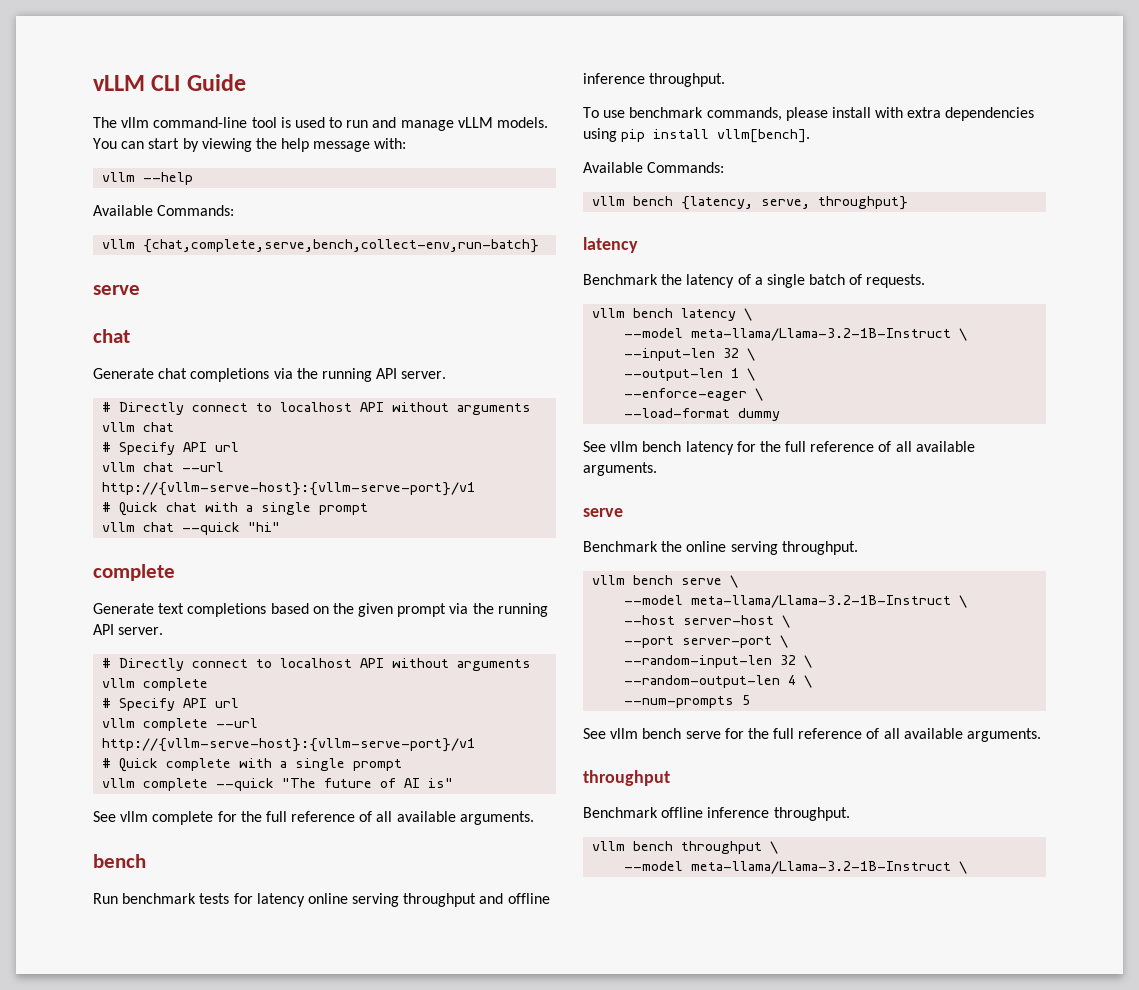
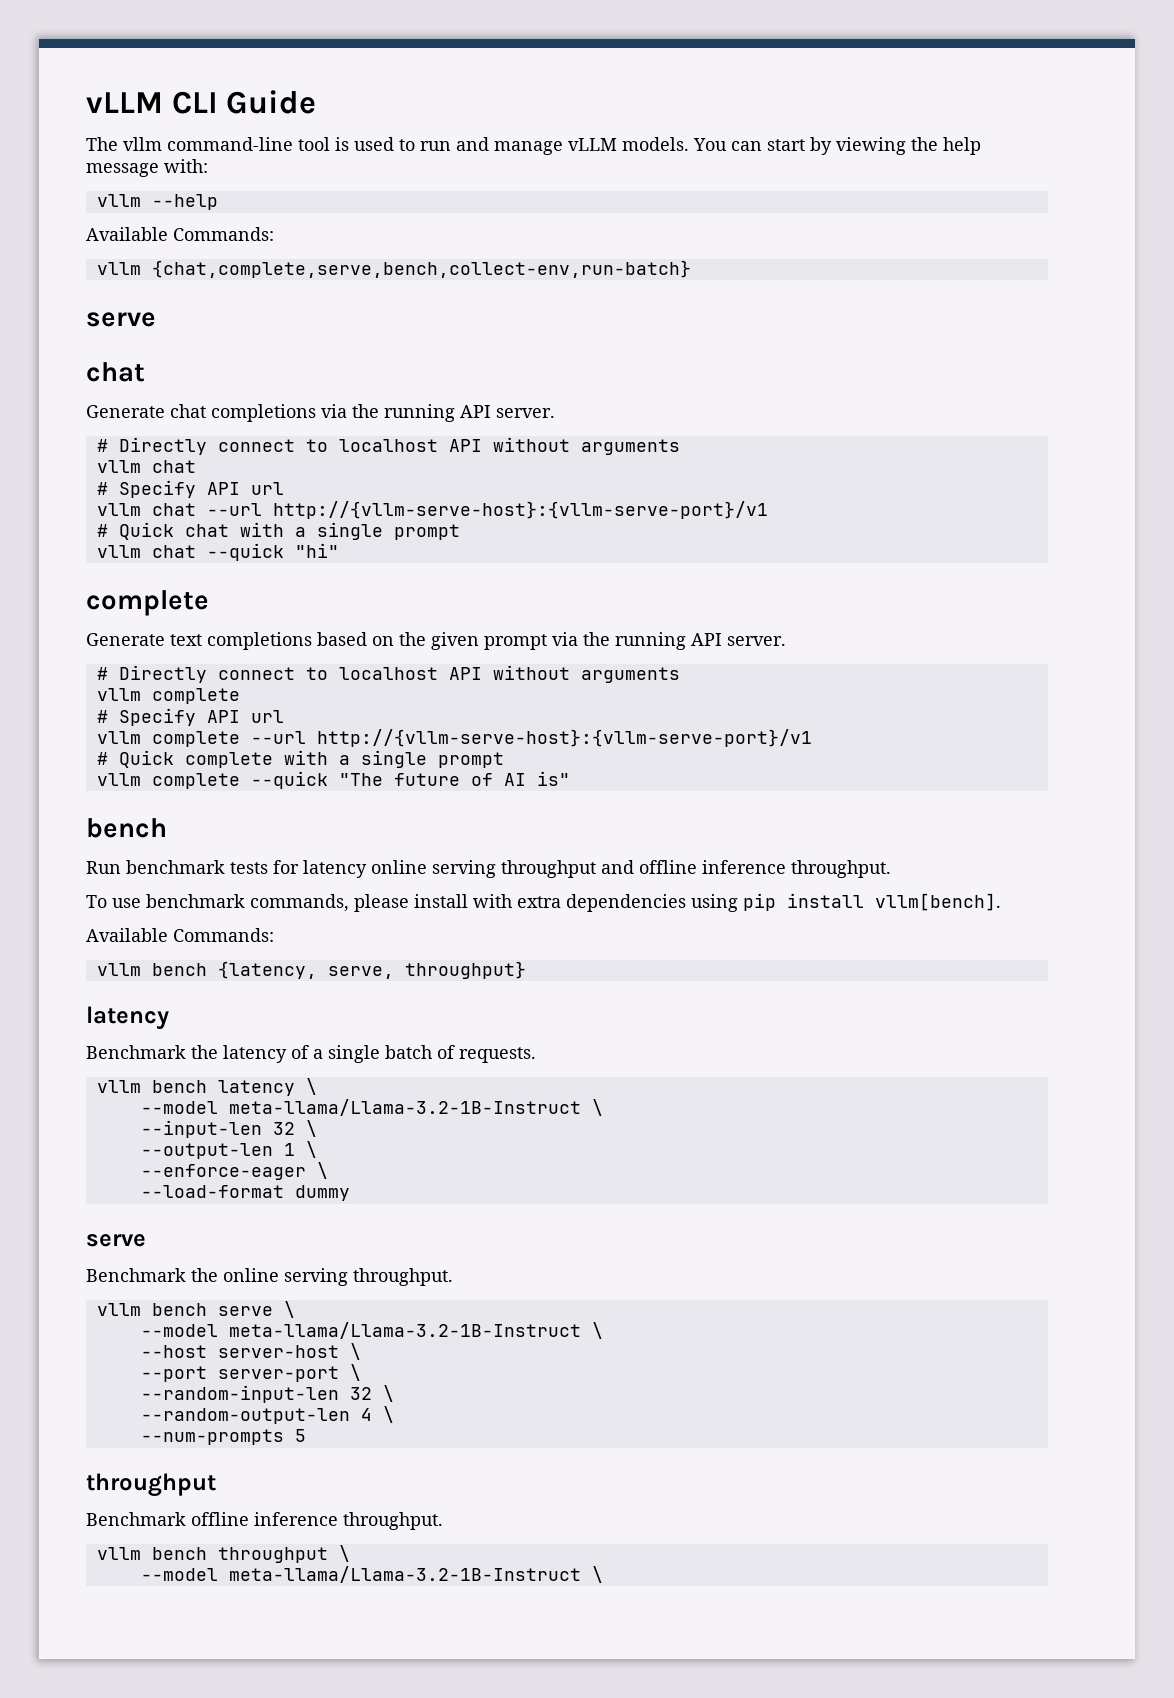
[93,811,534,825] // See vllm complete for the full reference of all available arguments. -> (570, 778) none
[583,441,975,455] [583,462,657,476] // See vllm bench latency for the full reference of all available arguments. -> (350, 1193) none
[583,728,1042,742] // See vllm bench serve for the full reference of all available arguments. -> (306, 1435) none

